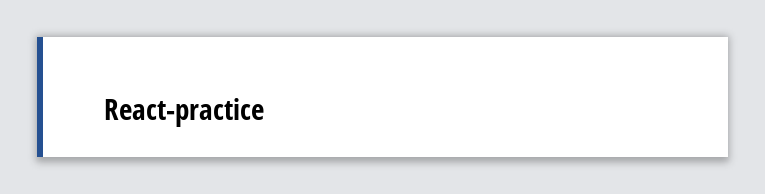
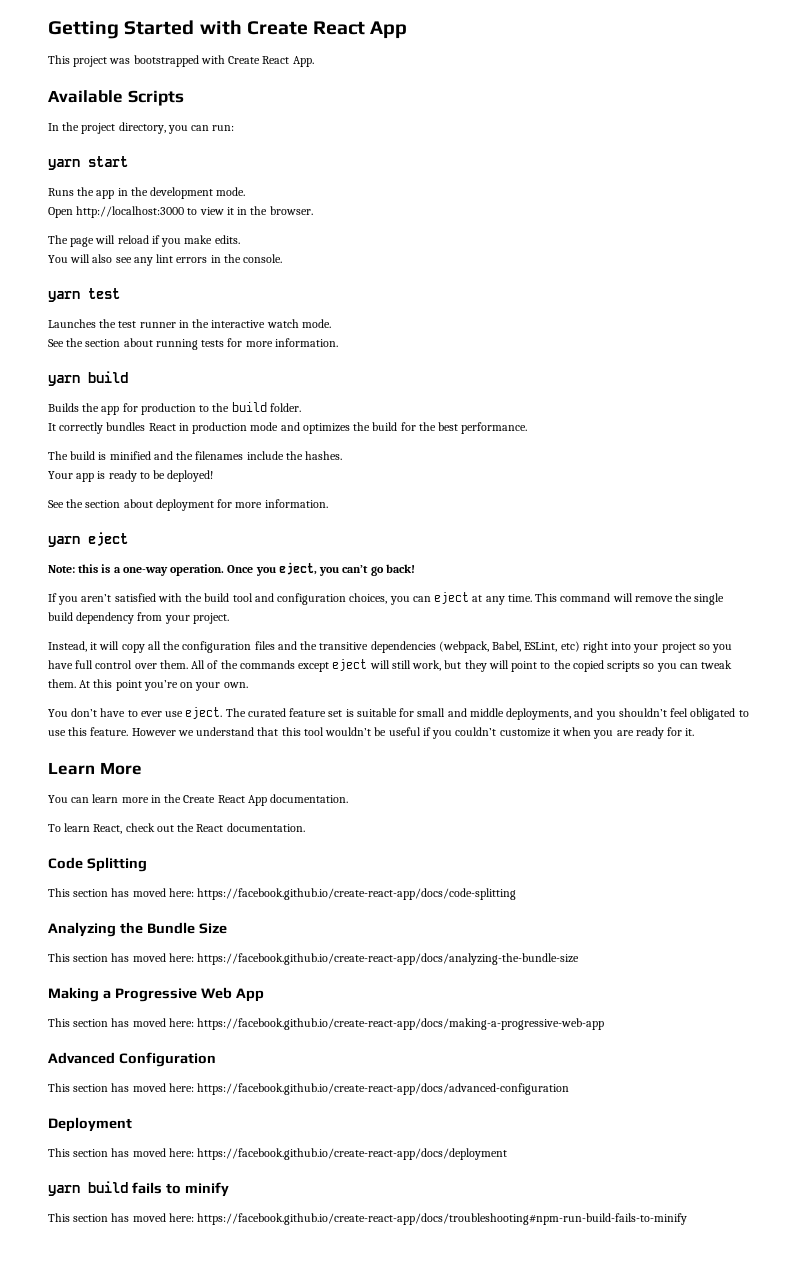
[104,98,264,127] React-practice -> [48,20,408,39] [48,55,314,67] [48,90,184,106] [48,122,235,134] [48,156,128,170] [48,187,246,199] [48,206,313,218] [48,235,240,247] [48,254,283,266] [48,288,120,302] [48,319,331,328] [48,338,338,350] [48,371,128,386] [48,402,301,415] [48,422,528,434] [48,451,343,460] [48,470,214,482] [48,499,328,511] [48,532,128,547] [48,562,415,576] [48,592,725,605] [48,612,229,624] [48,641,733,653] [48,659,733,672] [48,679,248,691] [48,707,749,720] [48,727,695,739] [48,762,142,775] [48,794,349,806] [48,823,305,834] [48,857,147,872] [48,888,517,900] [48,922,227,937] [48,953,580,965] [48,987,264,1002] [48,1018,605,1030] [48,1052,216,1067] [48,1083,570,1095] [48,1117,132,1132] [48,1148,508,1160] [48,1181,229,1197] [48,1213,688,1225] Getting Started with Create React App // This project was bootstrapped with Create React App. // Available Scripts // In the project directory, you can run: // yarn start // Runs the app in the development mode. // Open http://localhost:3000 to view it in the browser. // The page will reload if you make edits. // You will also see any lint errors in the console. // yarn test // Launches the test runner in the interactive watch mode. // See the section about running tests for more information. // yarn build // Builds the app for production to the build folder. // It correctly bundles React in production mode and optimizes the build for the best performance. // The build is minified and the filenames include the hashes. // Your app is ready to be deployed! // See the section about deployment for more information. // yarn eject // Note: this is a one-way operation. Once you eject, you can’t go back! // If you aren’t satisfied with the build tool and configuration choices, you can eject at any time. This command will remove the single build dependency from your project. // Instead, it will copy all the configuration files and the transitive dependencies (webpack, Babel, ESLint, etc) right into your project so you have full control over them. All of the commands except eject will still work, but they will point to the copied scripts so you can tweak them. At this point you’re on your own. // You don’t have to ever use eject. The curated feature set is suitable for small and middle deployments, and you shouldn’t feel obligated to use this feature. However we understand that this tool wouldn’t be useful if you couldn’t customize it when you are ready for it. // Learn More // You can learn more in the Create React App documentation. // To learn React, check out the React documentation. // Code Splitting // This section has moved here: https://facebook.github.io/create-react-app/docs/code-splitting // Analyzing the Bundle Size // This section has moved here: https://facebook.github.io/create-react-app/docs/analyzing-the-bundle-size // Making a Progressive Web App // This section has moved here: https://facebook.github.io/create-react-app/docs/making-a-progressive-web-app // Advanced Configuration // This section has moved here: https://facebook.github.io/create-react-app/docs/advanced-configuration // Deployment // This section has moved here: https://facebook.github.io/create-react-app/docs/deployment // yarn build fails to minify // This section has moved here: https://facebook.github.io/create-react-app/docs/troubleshooting#npm-run-build-fails-to-minify

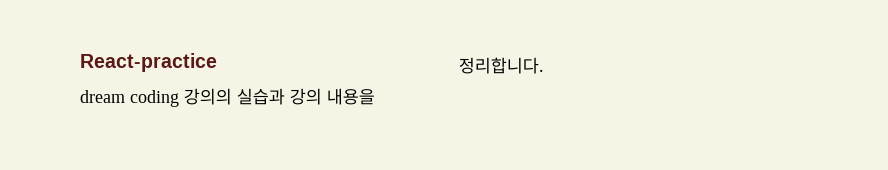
[48,20,408,39] [48,55,314,67] [48,90,184,106] [48,122,235,134] [48,156,128,170] [48,187,246,199] [48,206,313,218] [48,235,240,247] [48,254,283,266] [48,288,120,302] [48,319,331,328] [48,338,338,350] [48,371,128,386] [48,402,301,415] [48,422,528,434] [48,451,343,460] [48,470,214,482] [48,499,328,511] [48,532,128,547] [48,562,415,576] [48,592,725,605] [48,612,229,624] [48,641,733,653] [48,659,733,672] [48,679,248,691] [48,707,749,720] [48,727,695,739] [48,762,142,775] [48,794,349,806] [48,823,305,834] [48,857,147,872] [48,888,517,900] [48,922,227,937] [48,953,580,965] [48,987,264,1002] [48,1018,605,1030] [48,1052,216,1067] [48,1083,570,1095] [48,1117,132,1132] [48,1148,508,1160] [48,1181,229,1197] [48,1213,688,1225] Getting Started with Create React App // This project was bootstrapped with Create React App. // Available Scripts // In the project directory, you can run: // yarn start // Runs the app in the development mode. // Open http://localhost:3000 to view it in the browser. // The page will reload if you make edits. // You will also see any lint errors in the console. // yarn test // Launches the test runner in the interactive watch mode. // See the section about running tests for more information. // yarn build // Builds the app for production to the build folder. // It correctly bundles React in production mode and optimizes the build for the best performance. // The build is minified and the filenames include the hashes. // Your app is ready to be deployed! // See the section about deployment for more information. // yarn eject // Note: this is a one-way operation. Once you eject, you can’t go back! // If you aren’t satisfied with the build tool and configuration choices, you can eject at any time. This command will remove the single build dependency from your project. // Instead, it will copy all the configuration files and the transitive dependencies (webpack, Babel, ESLint, etc) right into your project so you have full control over them. All of the commands except eject will still work, but they will point to the copied scripts so you can tweak them. At this point you’re on your own. // You don’t have to ever use eject. The curated feature set is suitable for small and middle deployments, and you shouldn’t feel obligated to use this feature. However we understand that this tool wouldn’t be useful if you couldn’t customize it when you are ready for it. // Learn More // You can learn more in the Create React App documentation. // To learn React, check out the React documentation. // Code Splitting // This section has moved here: https://facebook.github.io/create-react-app/docs/code-splitting // Analyzing the Bundle Size // This section has moved here: https://facebook.github.io/create-react-app/docs/analyzing-the-bundle-size // Making a Progressive Web App // This section has moved here: https://facebook.github.io/create-react-app/docs/making-a-progressive-web-app // Advanced Configuration // This section has moved here: https://facebook.github.io/create-react-app/docs/advanced-configuration // Deployment // This section has moved here: https://facebook.github.io/create-react-app/docs/deployment // yarn build fails to minify // This section has moved here: https://facebook.github.io/create-react-app/docs/troubleshooting#npm-run-build-fails-to-minify -> [80,53,217,72] [80,88,375,107] [459,57,544,74] React-practice // dream coding 강의의 실습과 강의 내용을 정리합니다.

